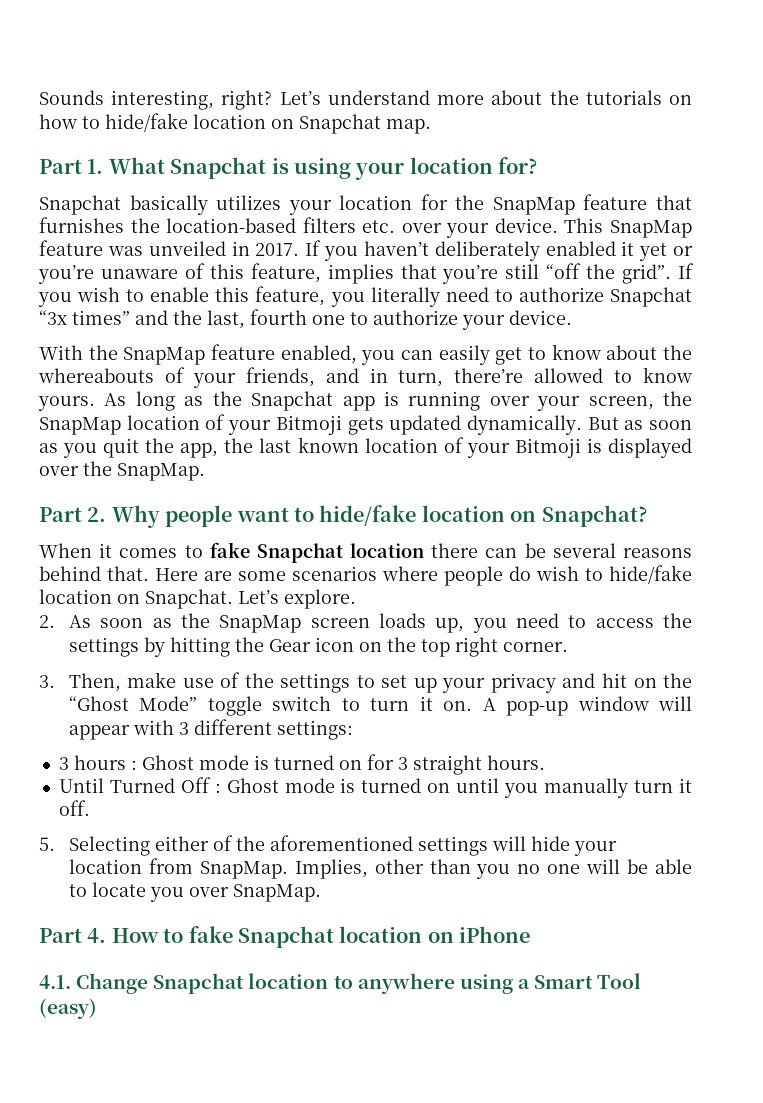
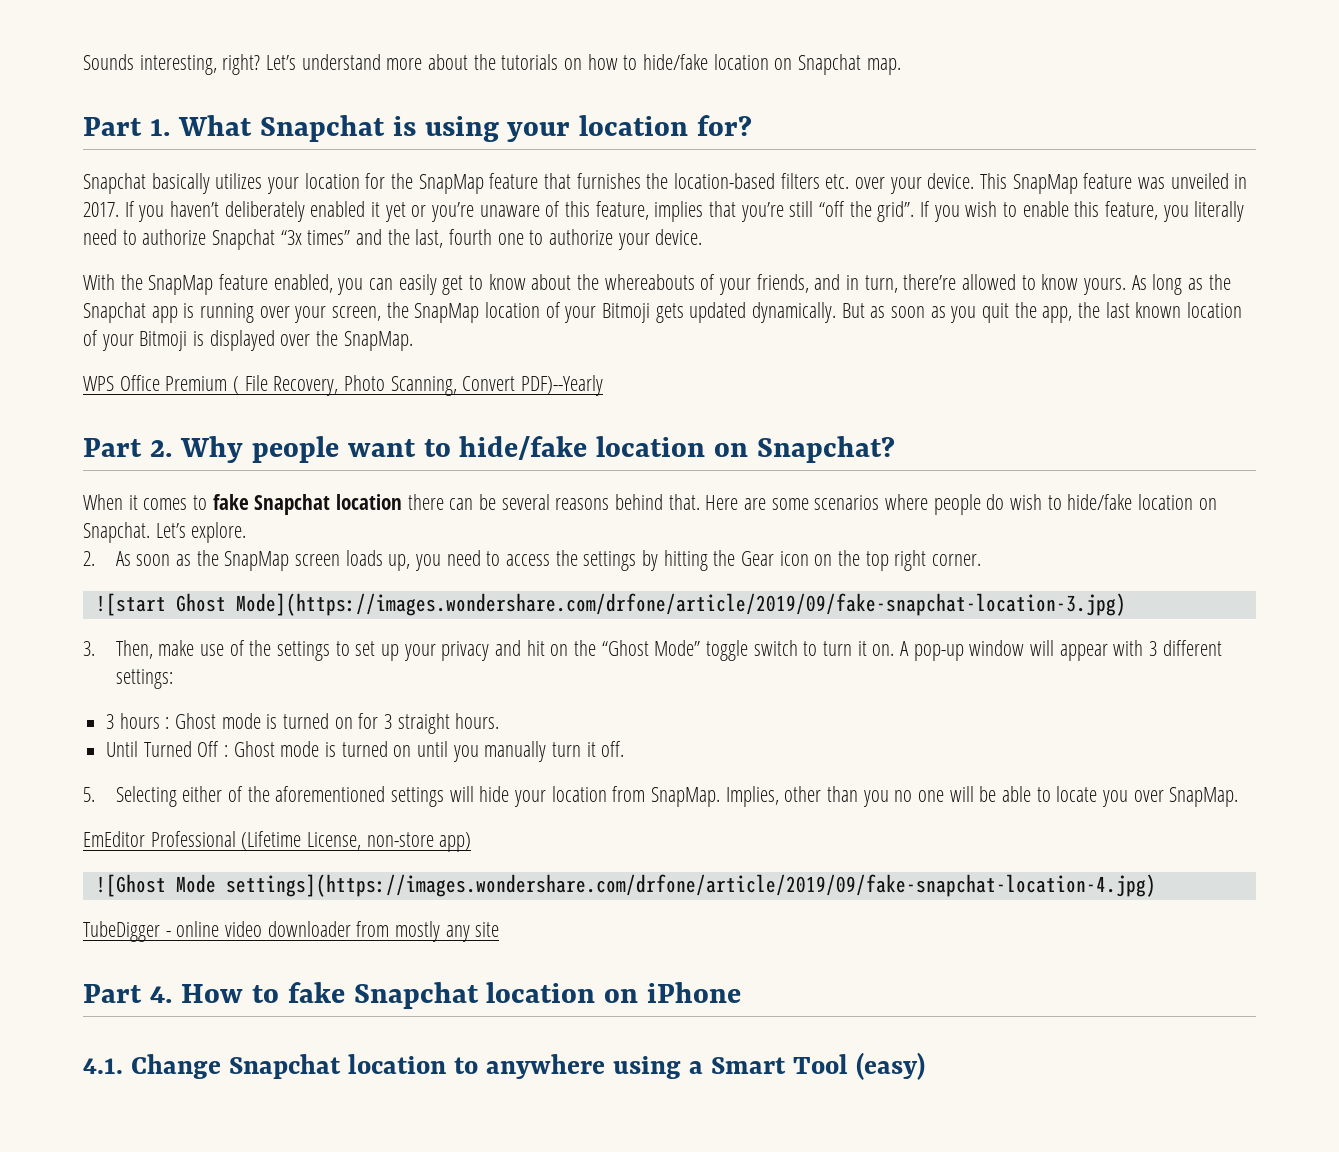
(205, 472) none -> [83,375,604,396] // WPS Office Premium ( File Recovery, Photo Scanning, Convert PDF)--Yearly
(568, 647) none -> [95,593,1126,616] // ![start Ghost Mode](https://images.wondershare.com/drfone/article/2019/09/fake-snapchat-location-3.jpg)
(321, 893) none -> [83,831,472,852] [95,874,1156,897] [83,921,500,942] // EmEditor Professional (Lifetime License, non-store app) // ![Ghost Mode settings](https://images.wondershare.com/drfone/article/2019/09/fake-snapchat-location-4.jpg) // TubeDigger - online video downloader from mostly any site

